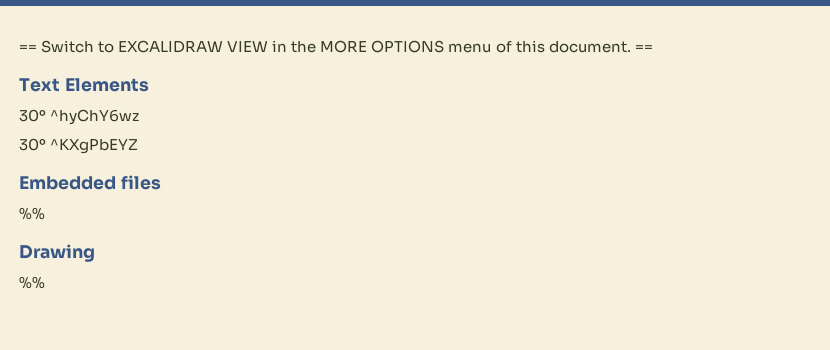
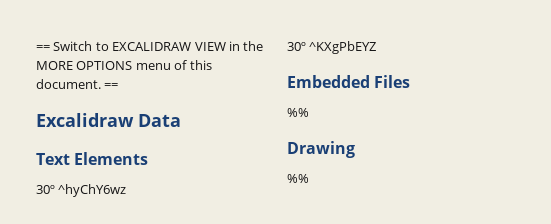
(653, 48) none -> [36,113,181,127] // Excalidraw Data
[120,175,161,190] files -> [374,75,411,88] Files

